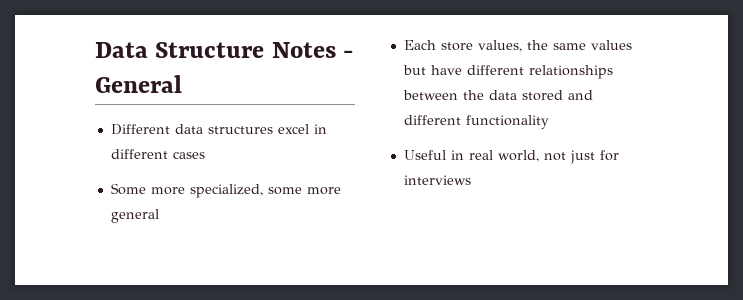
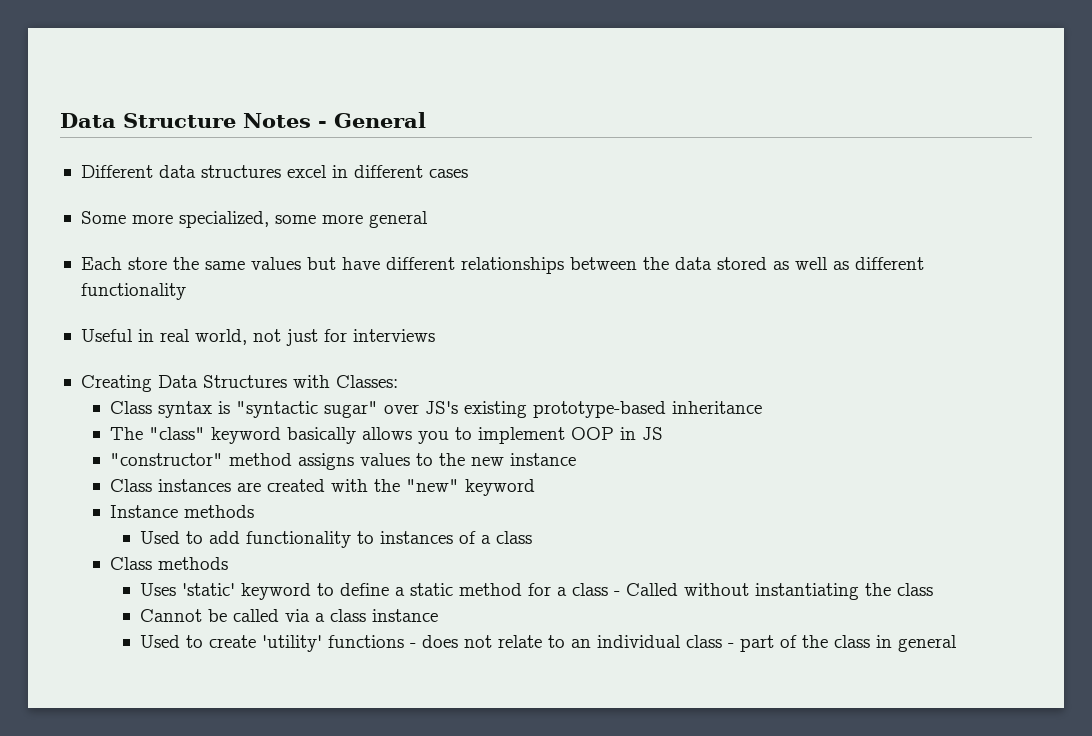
[477,40,522,52] values, -> (167, 263) none
[567,90,593,100] and -> [772,257,849,270] as well as
(471, 180) none -> [80,375,398,392] [110,401,763,418] [110,427,664,444] [110,453,577,470] [110,479,536,496] [110,505,255,518] [139,531,532,548] [110,557,229,570] [139,583,933,600] [139,609,438,622] [139,635,957,652] // Creating Data Structures with Classes: // Class syntax is "syntactic sugar" over JS's existing prototype-based inheritance // The "class" keyword basically allows you to implement OOP in JS // "constructor" method assigns values to the new instance // Class instances are created with the "new" keyword // Instance methods // Used to add functionality to instances of a class // Class methods // Uses 'static' keyword to define a static method for a class - Called without instantiating the class // Cannot be called via a class instance // Used to create 'utility' functions - does not relate to an individual class - part of the class in general

